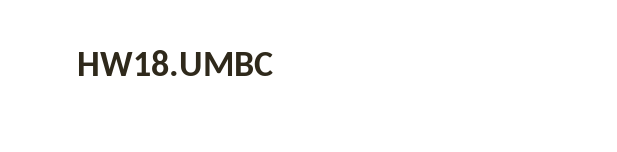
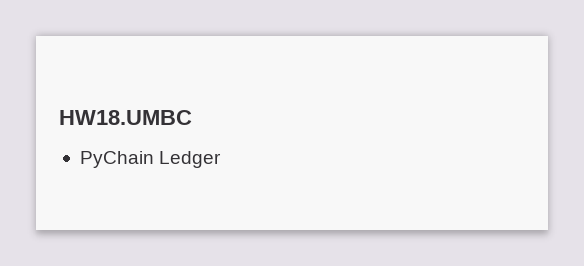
(273, 63) none -> [79,151,222,168] // PyChain Ledger

